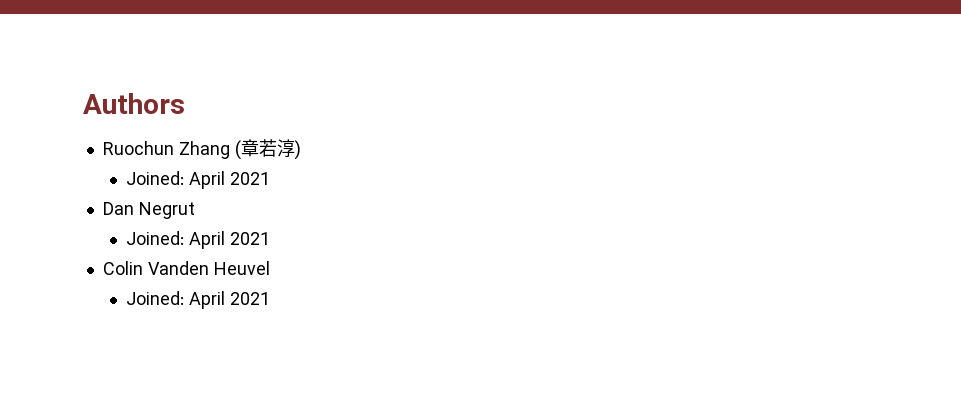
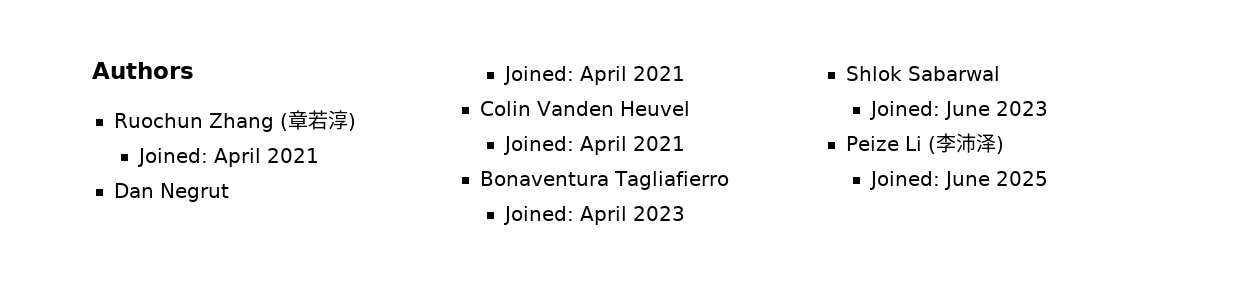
(270, 298) none -> [480,171,729,190] [502,206,685,225] [846,66,1000,81] [868,101,1048,120] [846,133,1004,154] [868,171,1048,190] // Bonaventura Tagliafierro // Joined: April 2023 // Shlok Sabarwal // Joined: June 2023 // Peize Li (李沛泽) // Joined: June 2025

